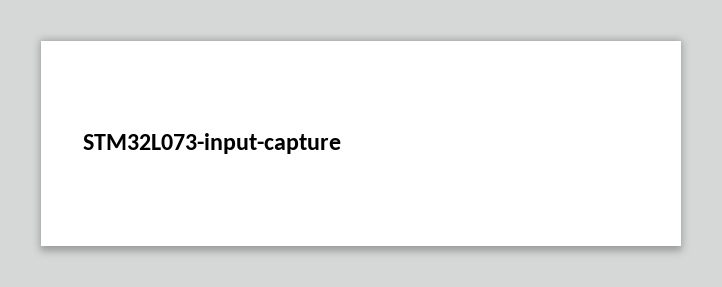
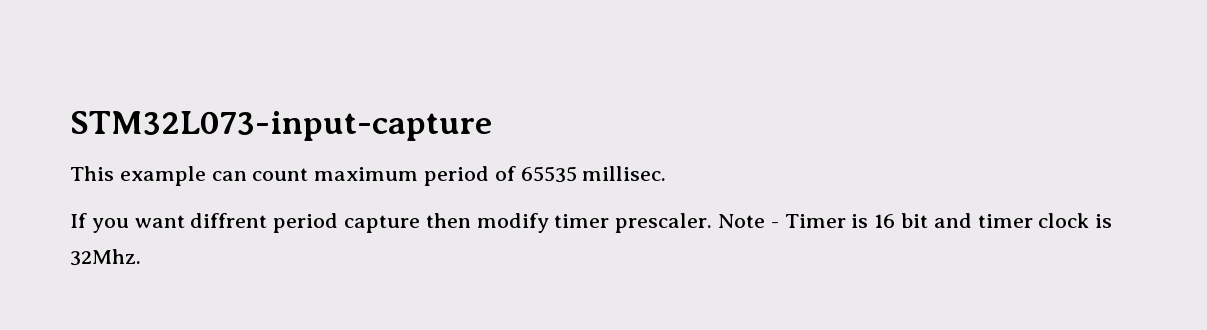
(341, 143) none -> [70,166,667,186] [70,213,1113,233] [70,249,141,266] // This example can count maximum period of 65535 millisec. // If you want diffrent period capture then modify timer prescaler. Note - Timer is 16 bit and timer clock is 32Mhz.

